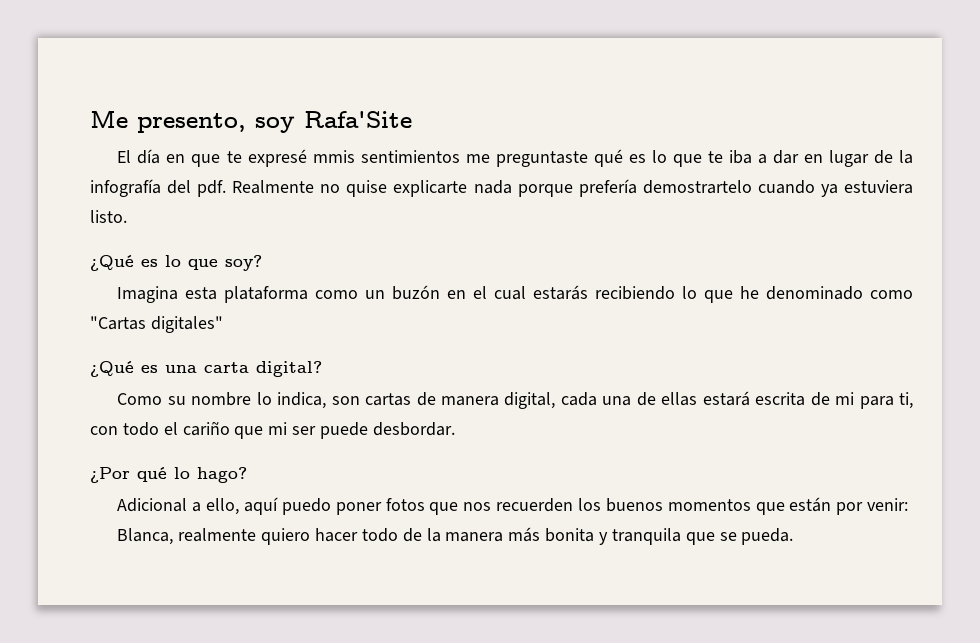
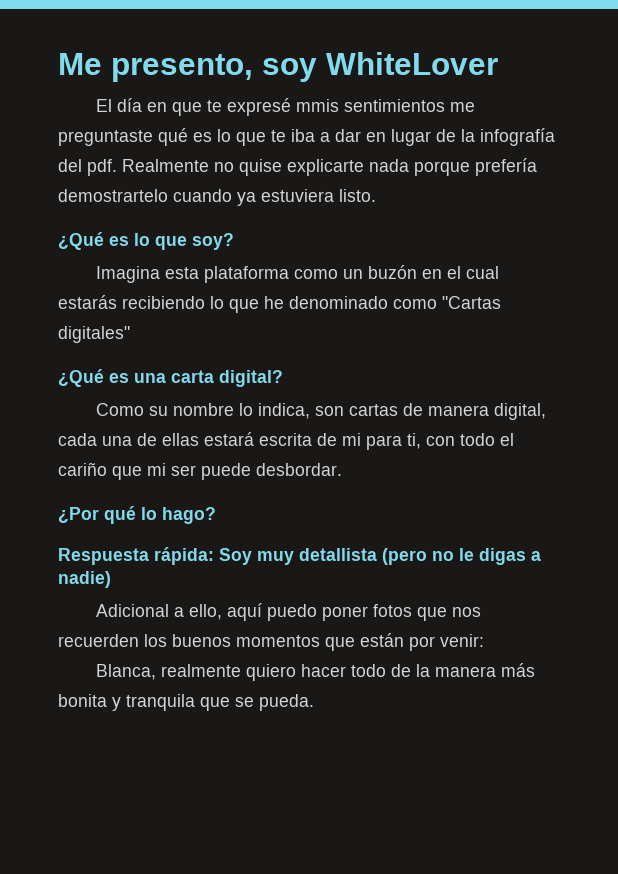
[304,111,412,128] Rafa'Site -> [326,52,498,75] WhiteLover
(247, 475) none -> [58,547,541,565] [58,571,111,588] // Respuesta rápida: Soy muy detallista (pero no le digas a nadie)

